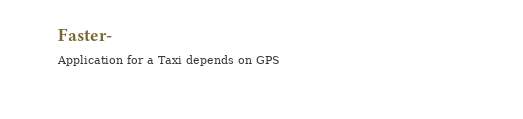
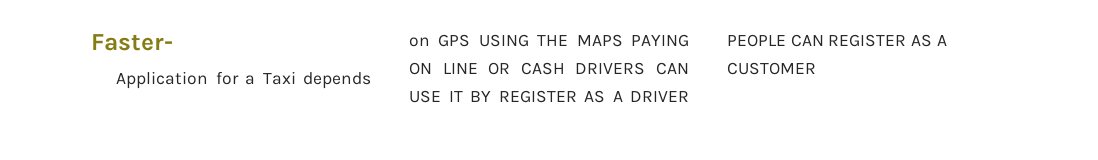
(280, 60) none -> [478,34,689,47] [409,62,689,75] [409,90,689,103] [727,34,947,47] [727,62,816,75] USING THE MAPS PAYING ON LINE OR CASH DRIVERS CAN USE IT BY REGISTER AS A DRIVER PEOPLE CAN REGISTER AS A CUSTOMER

